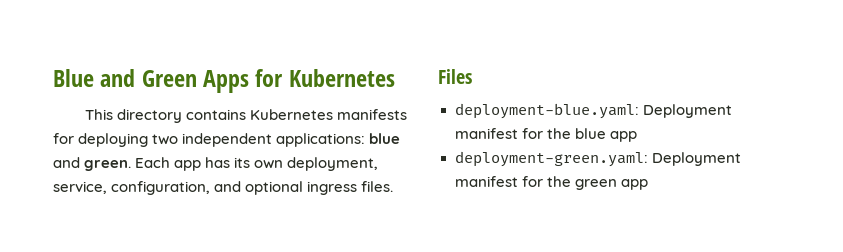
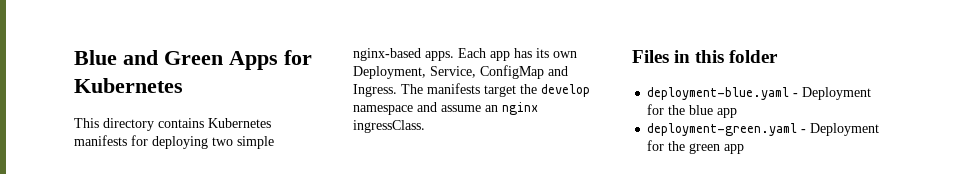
[182,133,401,147] [53,157,132,171] independent applications: blue and green. -> [237,136,274,149] [353,48,454,61] simple nginx-based apps.
[287,157,379,171] [53,181,394,195] [438,69,472,84] [454,103,732,119] [454,128,518,139] deployment, service, configuration, and optional ingress files. // Files // deployment-blue.yaml: Deployment manifest -> [353,65,568,79] [353,83,590,97] [353,102,538,115] [353,120,425,133] [632,50,779,63] [647,87,872,100] Deployment, Service, ConfigMap and Ingress. The manifests target the develop namespace and assume an nginx ingressClass. // Files in this folder // deployment-blue.yaml - Deployment
[454,151,741,167] [454,176,518,187] deployment-green.yaml: Deployment manifest -> [647,123,880,136] deployment-green.yaml - Deployment

